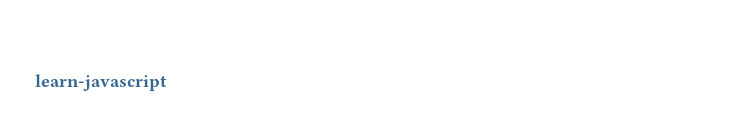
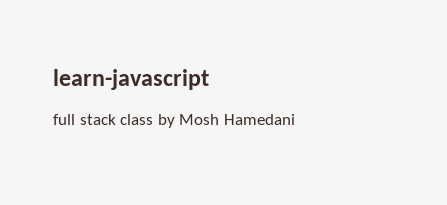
(167, 82) none -> [53,114,295,128] // full stack class by Mosh Hamedani

